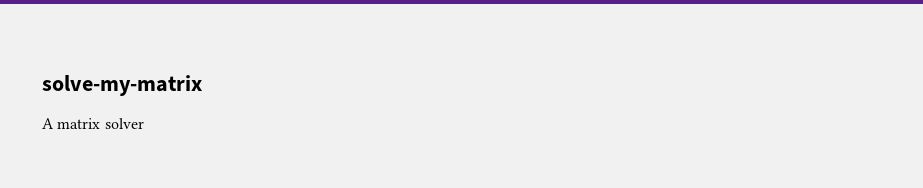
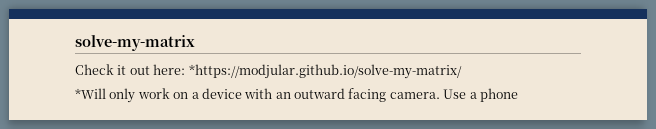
[42,118,144,129] A matrix solver -> [75,64,462,79] [75,88,518,103] Check it out here: *https://modjular.github.io/solve-my-matrix/ // *Will only work on a device with an outward facing camera. Use a phone

